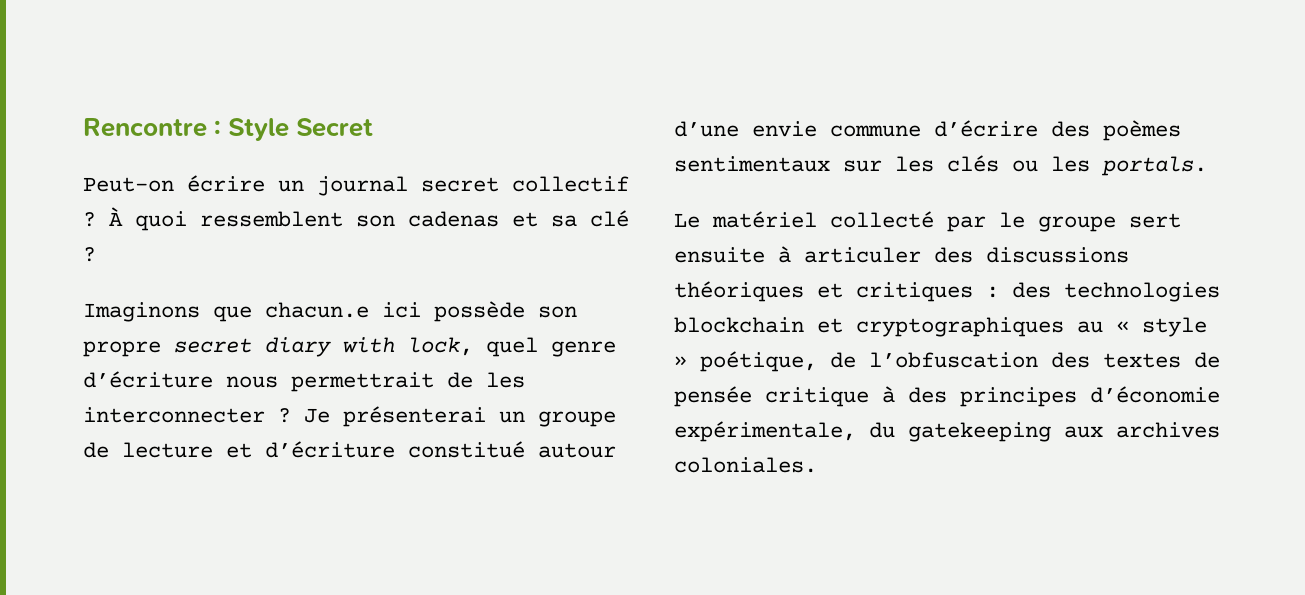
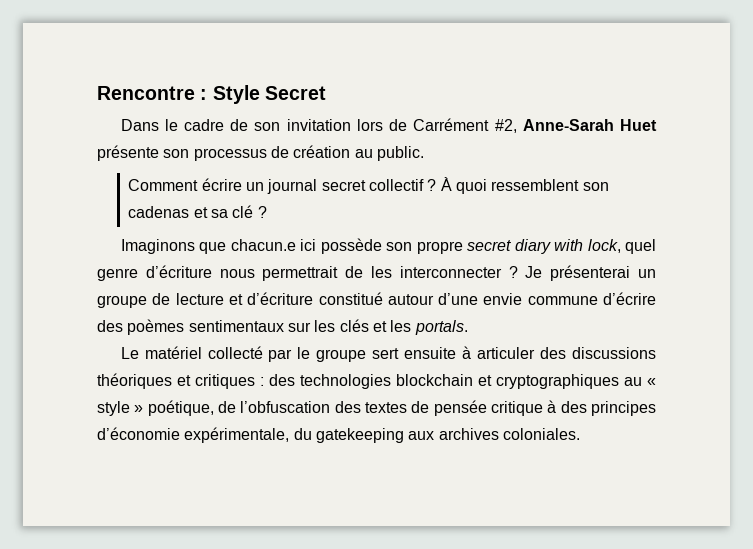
[83,177,174,192] Peut-on -> [120,118,658,133] [97,145,424,161] [128,179,199,191] Dans le cadre de son invitation lors de Carrément #2, Anne-Sarah Huet présente son processus de création au public. // Comment
[1012,160,1038,172] ou -> [372,321,387,332] et

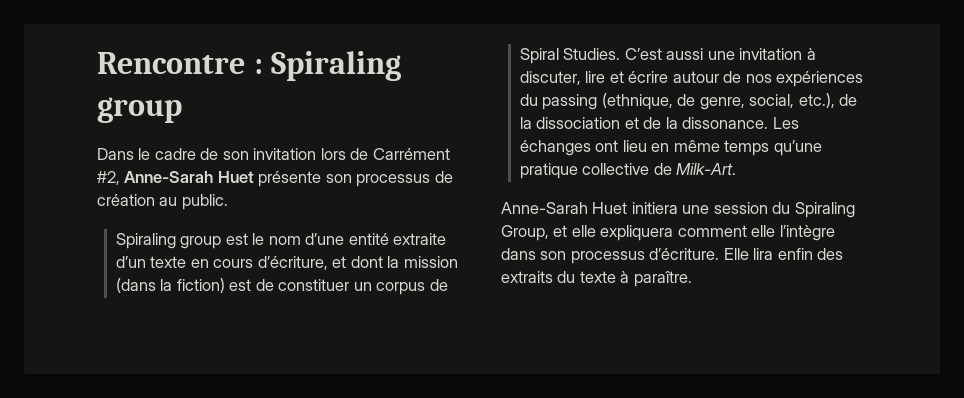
[212,85,326,104] Style Secret -> [271,51,402,81] [97,97,182,123] Spiraling group
[128,177,609,194] [128,205,267,218] [120,238,656,254] [97,265,656,281] [97,292,657,308] [97,319,468,335] [120,346,656,362] [97,373,656,389] [97,400,656,416] [97,427,580,443] Comment écrire un journal secret collectif ? À quoi ressemblent son cadenas et sa clé ? // Imaginons que chacun.e ici possède son propre secret diary with lock, quel genre d’écriture nous permettrait de les interconnecter ? Je présenterai un groupe de lecture et d’écriture constitué autour d’une envie commune d’écrire des poèmes sentimentaux sur les clés et les portals. // Le matériel collecté par le groupe sert ensuite à articuler des discussions théoriques et critiques : des technologies blockchain et cryptographiques au « style » poétique, de l’obfuscation des textes de pensée critique à des principes d’économie expérimentale, du gatekeeping aux archives coloniales. -> [115,233,447,249] [115,256,458,270] [115,278,448,295] [519,48,816,64] [519,71,864,87] [519,93,858,110] [519,117,799,129] [519,140,822,156] [519,163,737,179] [501,202,855,218] [501,225,835,241] [501,248,844,264] [501,271,692,287] Spiraling group est le nom d’une entité extraite d’un texte en cours d’écriture, et dont la mission (dans la fiction) est de constituer un corpus de Spiral Studies. C’est aussi une invitation à discuter, lire et écrire autour de nos expériences du passing (ethnique, de genre, social, etc.), de la dissociation et de la dissonance. Les échanges ont lieu en même temps qu’une pratique collective de Milk-Art. // Anne-Sarah Huet initiera une session du Spiraling Group, et elle expliquera comment elle l’intègre dans son processus d’écriture. Elle lira enfin des extraits du texte à paraître.

